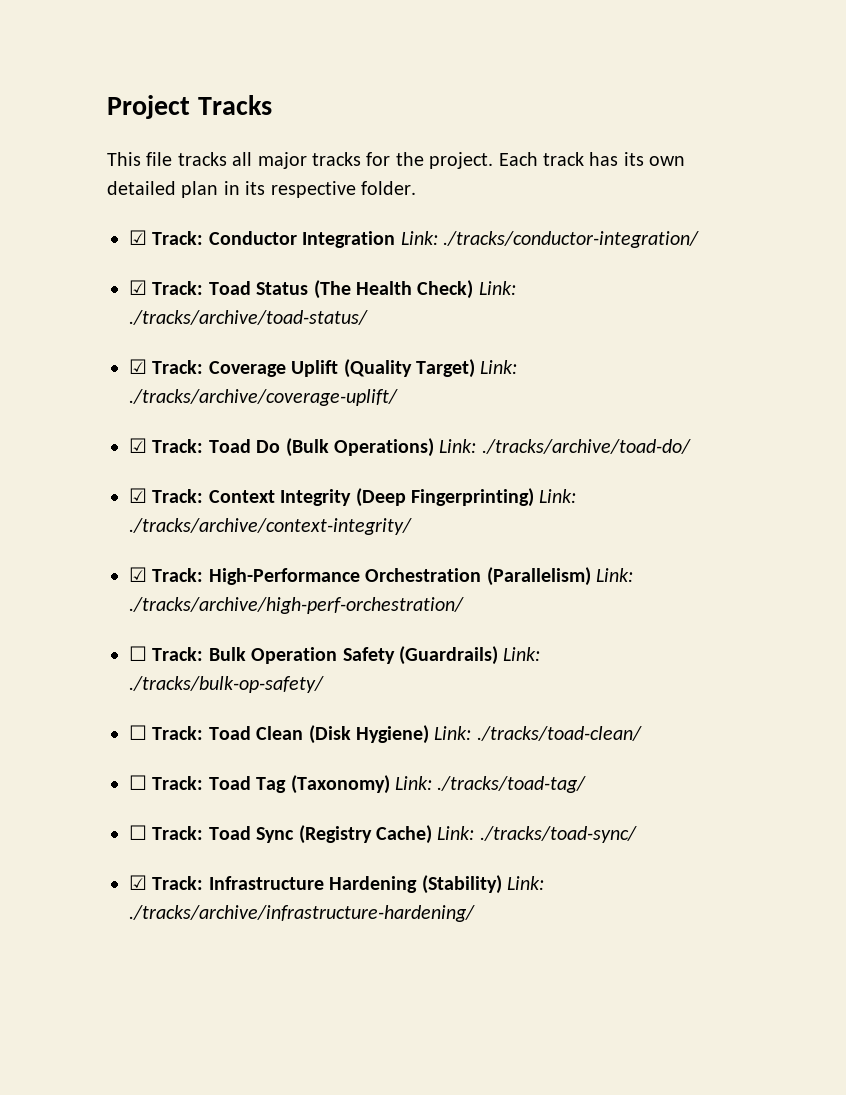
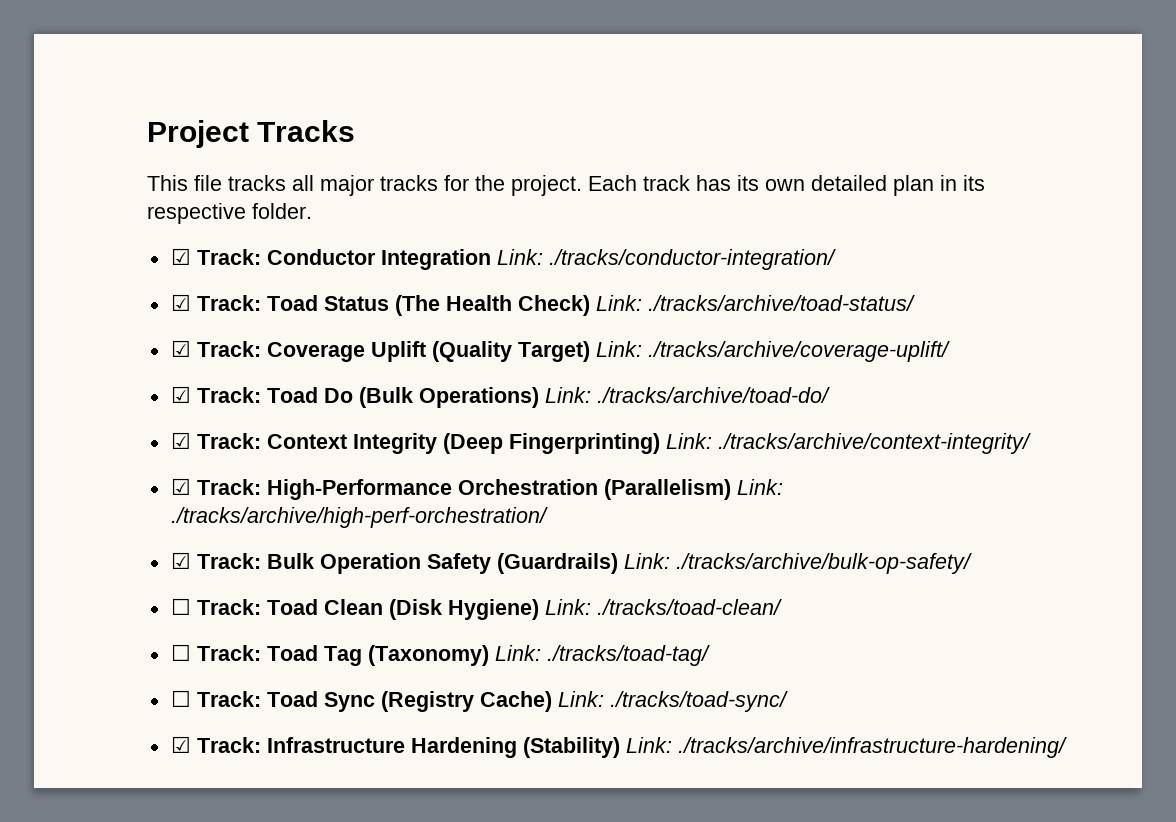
[129,646,147,661] ☐ -> [170,552,191,569] ☑
[129,676,324,693] ./tracks/bulk-op-safety/ -> [675,553,972,574] ./tracks/archive/bulk-op-safety/

